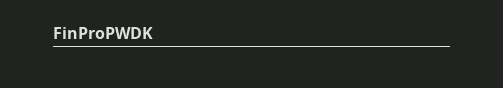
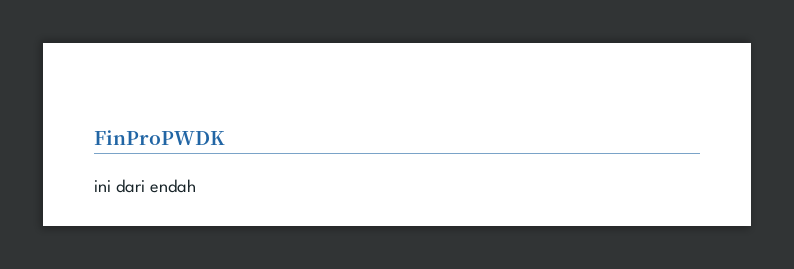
(153, 33) none -> [94,179,196,193] // ini dari endah

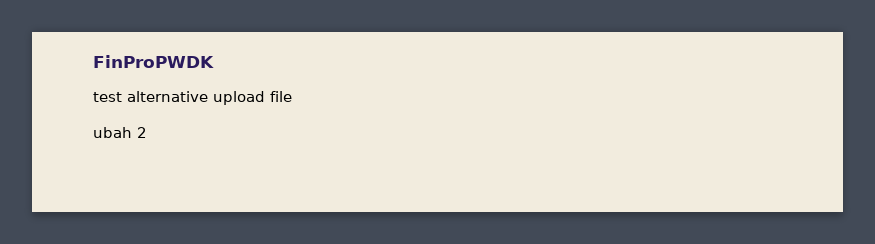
[94,179,196,193] ini dari endah -> [93,91,292,105] [93,127,147,138] test alternative upload file // ubah 2

